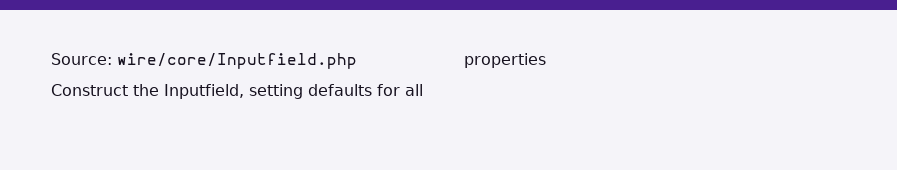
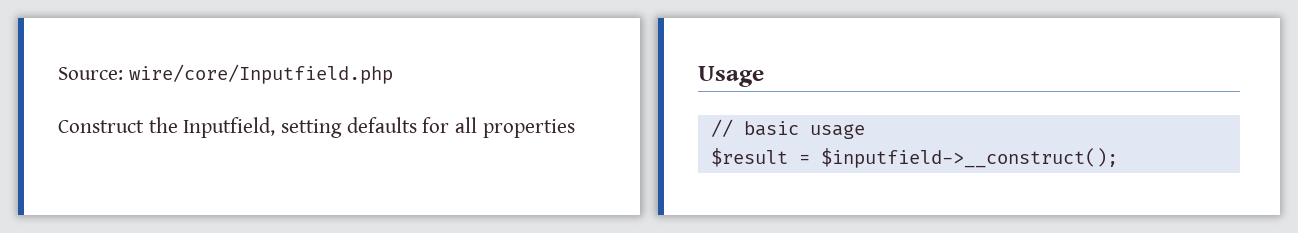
(546, 60) none -> [698,66,764,87] [710,119,865,139] [710,148,1118,168] // Usage // // basic usage // $result = $inputfield->__construct();

